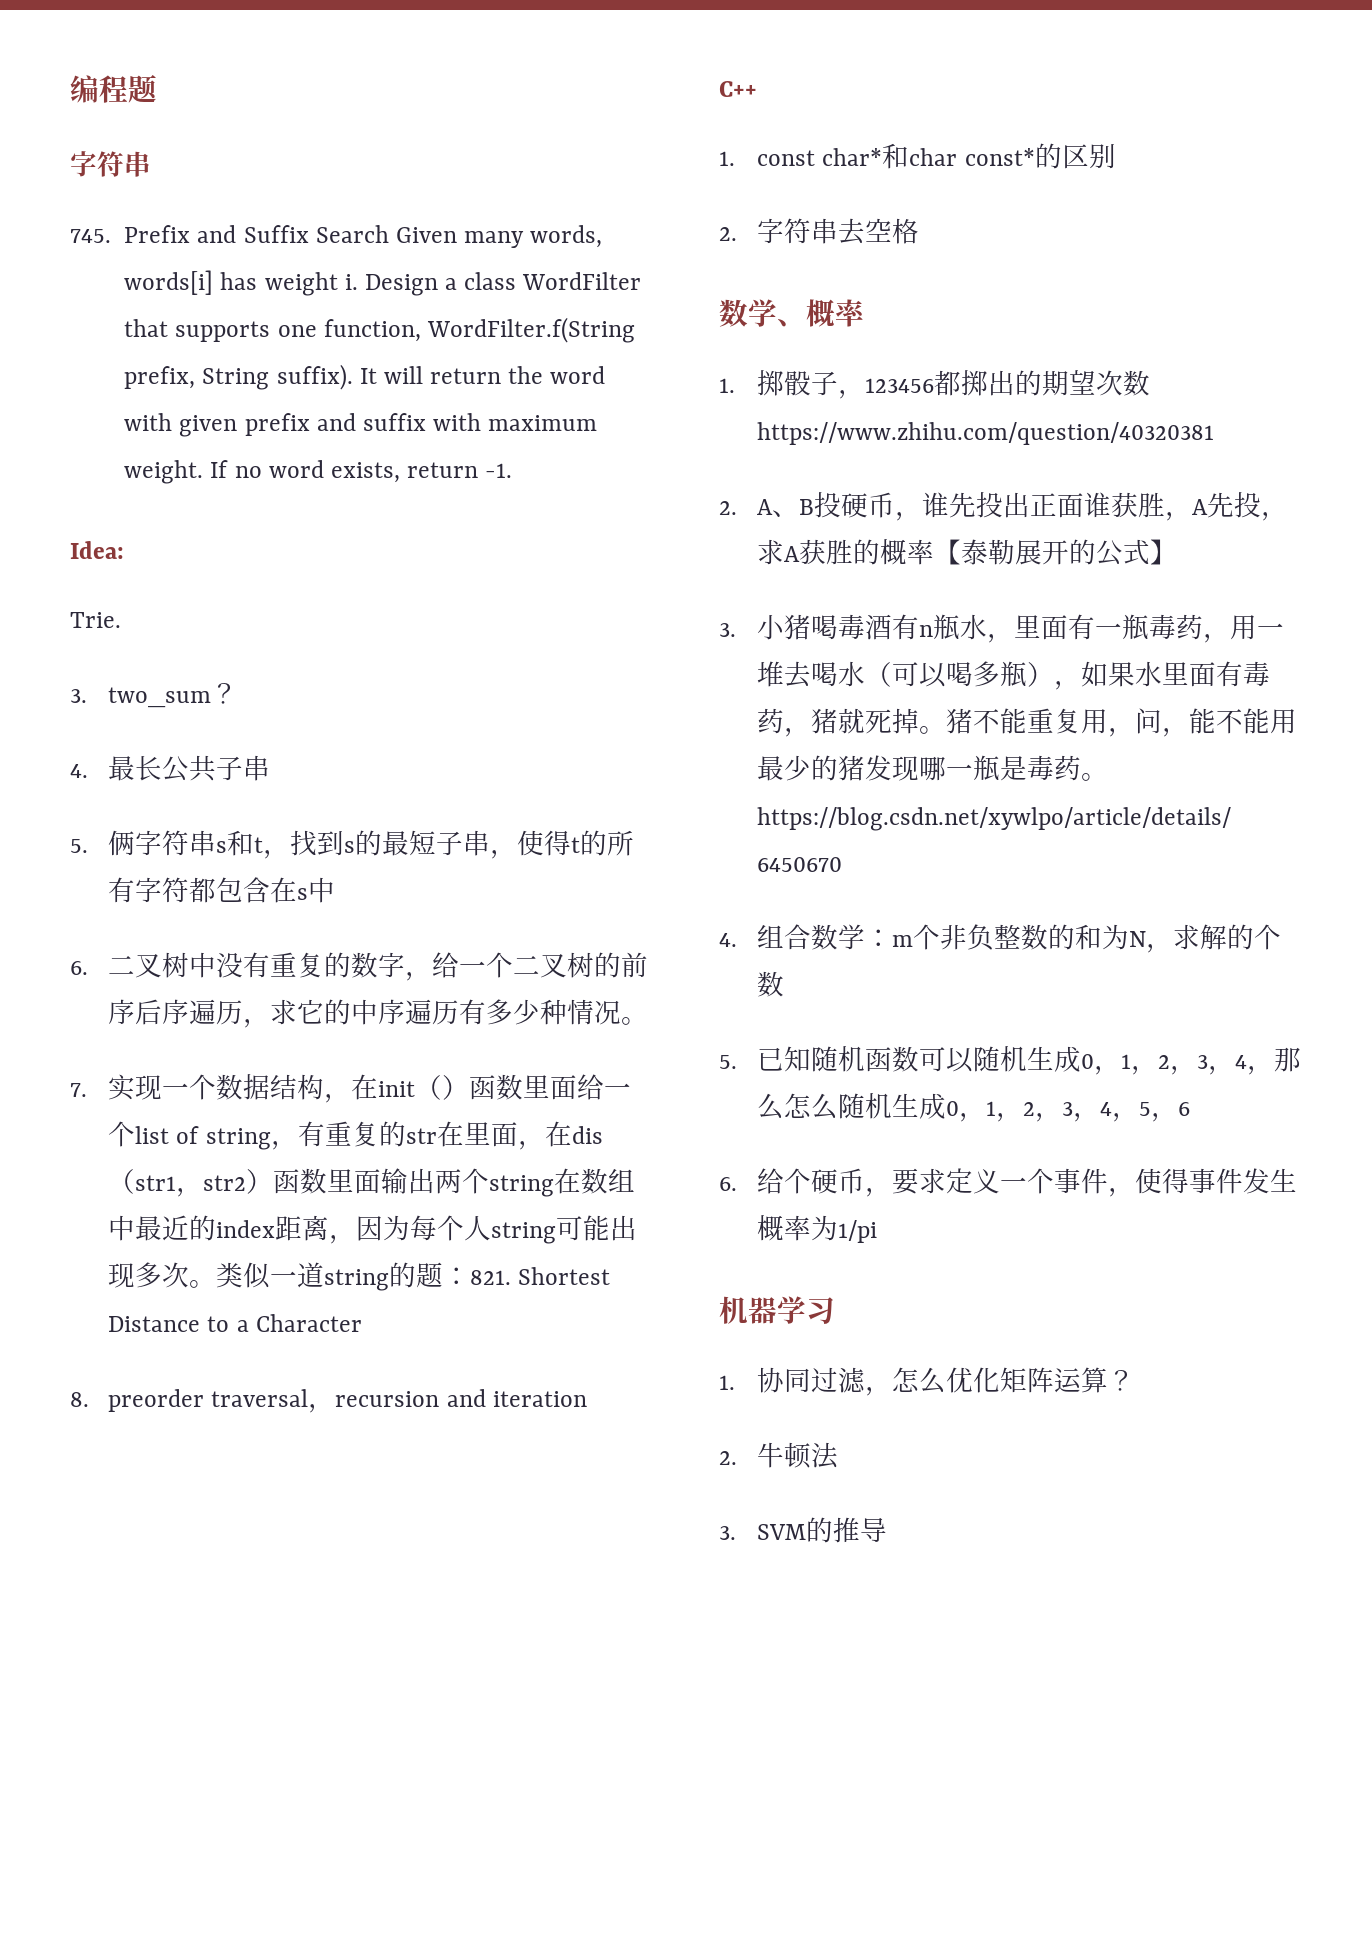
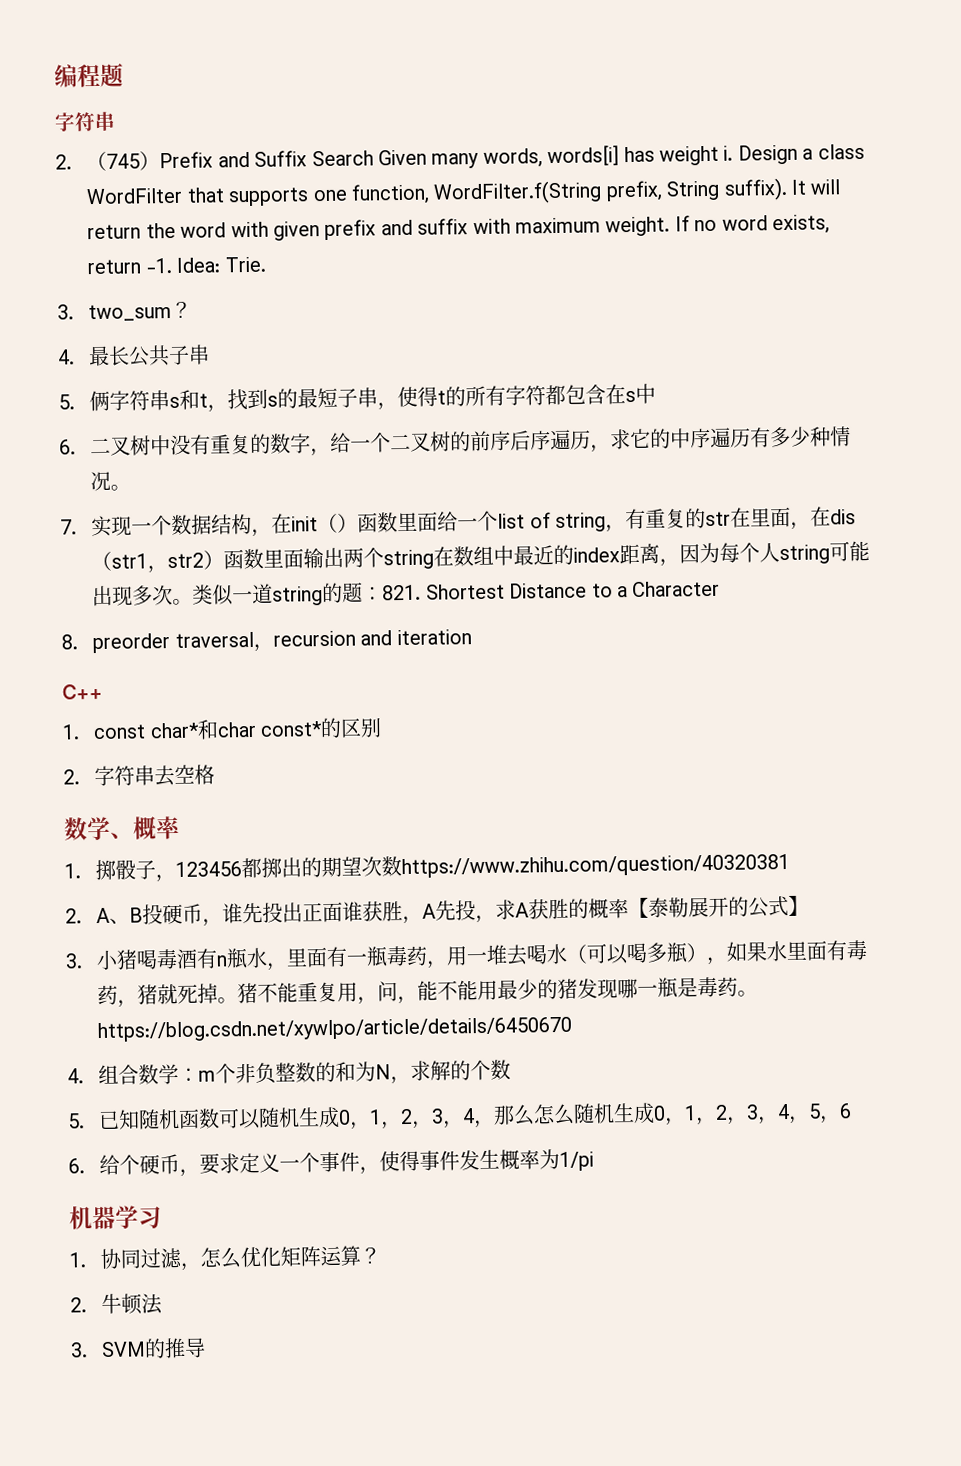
[70,229,111,243] 745. -> [55,151,161,172] 2.（745）
(513, 470) // -> (172, 266) none
(124, 550) // -> (221, 265) none

